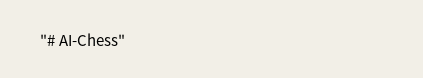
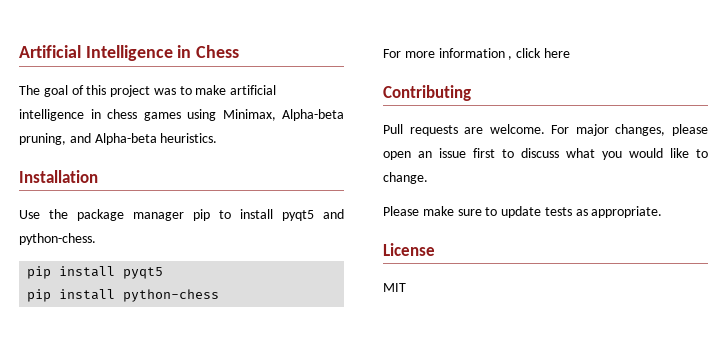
[40,33,126,46] "# AI-Chess" -> [19,45,240,61] [19,85,277,97] [19,109,344,121] [19,133,218,145] [19,170,98,183] [19,209,344,221] [19,233,96,245] [27,266,164,279] [27,289,220,302] [383,48,570,60] [383,85,471,101] [383,124,708,136] [383,148,708,160] [383,172,428,184] [383,206,663,218] [383,243,435,256] [383,283,406,292] Artificial Intelligence in Chess // The goal of this project was to make artificial intelligence in chess games using Minimax, Alpha-beta pruning, and Alpha-beta heuristics. // Installation // Use the package manager pip to install pyqt5 and python-chess. // pip install pyqt5 // pip install python-chess // For more information , click here // Contributing // Pull requests are welcome. For major changes, please open an issue first to discuss what you would like to change. // Please make sure to update tests as appropriate. // License // MIT

